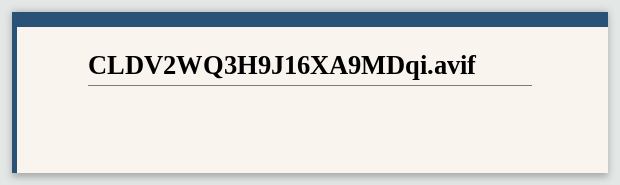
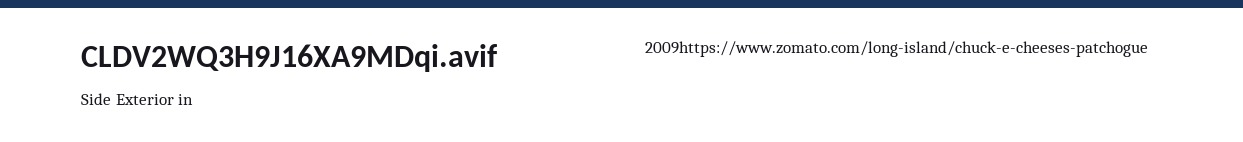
(477, 67) none -> [81,93,194,105] [645,41,1148,57] // Side Exterior in 2009https://www.zomato.com/long-island/chuck-e-cheeses-patchogue

